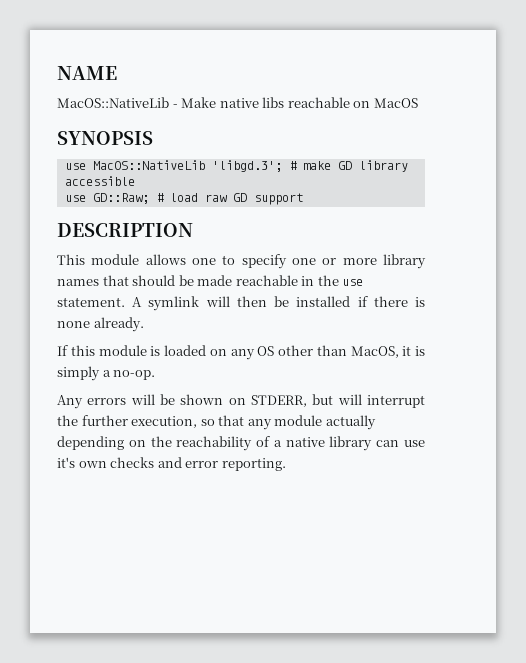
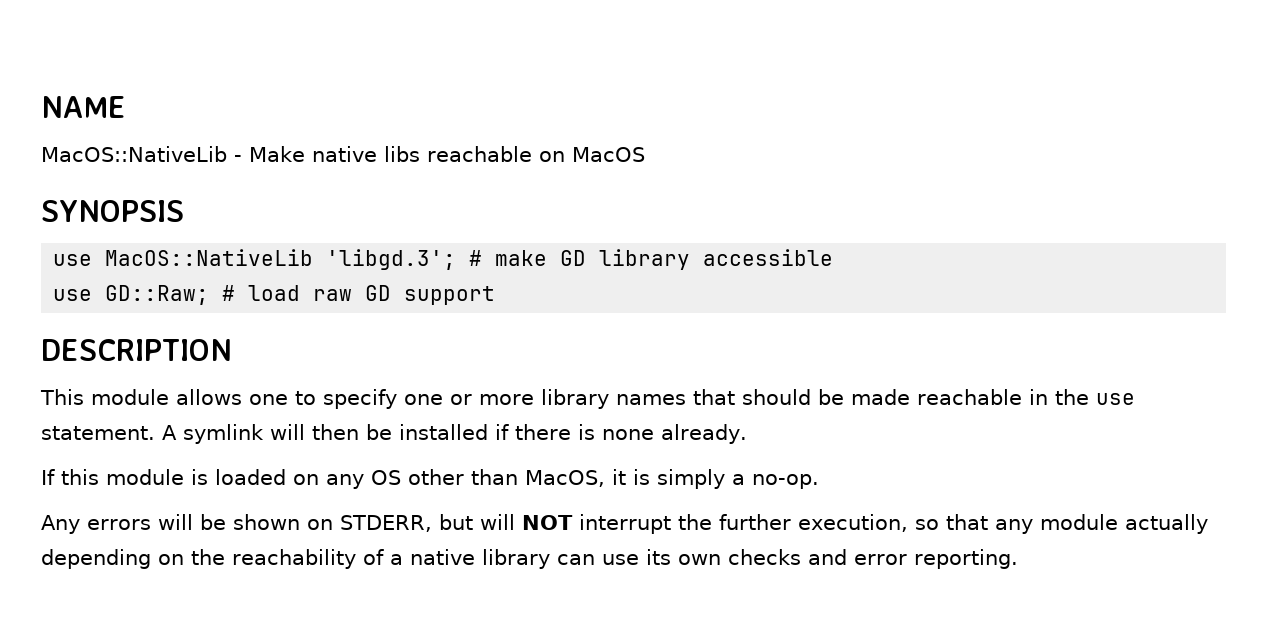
(362, 399) none -> [522,515,573,530] NOT
[57,457,75,468] it's -> [646,549,671,565] its

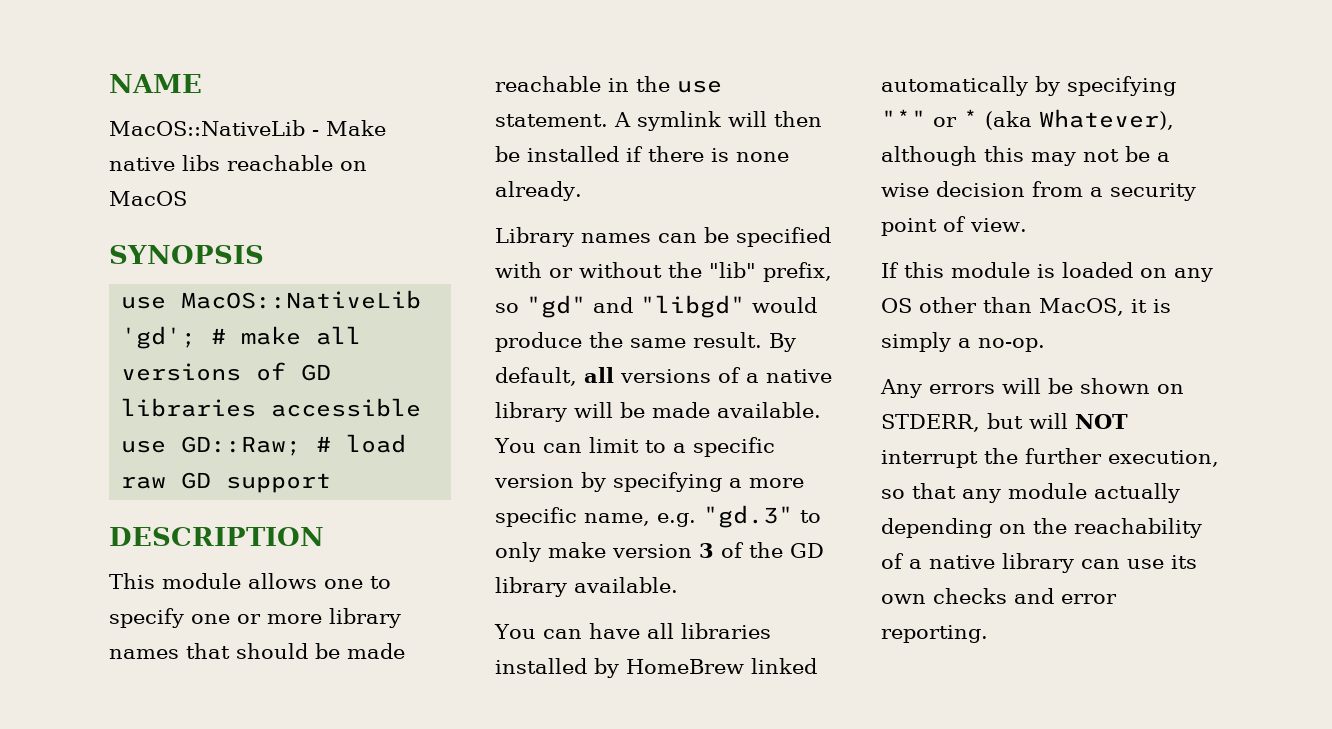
[326,249,457,270] 'libgd.3'; -> [121,326,197,349] 'gd';
[560,249,691,270] GD library -> [316,326,362,345] [121,362,332,381] [121,398,257,417] all versions of GD libraries
(747, 434) none -> [495,227,831,247] [495,262,832,282] [495,295,817,318] [495,332,796,352] [495,367,832,386] [495,402,821,422] [494,437,775,457] [494,472,804,492] [495,505,821,528] [495,542,824,562] [495,577,678,597] [494,623,771,639] [495,658,817,678] [881,76,1176,96] [881,109,1174,130] [881,146,1170,166] [881,181,1196,201] [881,216,1027,236] // Library names can be specified with or without the "lib" prefix, so "gd" and "libgd" would produce the same result. By default, all versions of a native library will be made available. You can limit to a specific version by specifying a more specific name, e.g. "gd.3" to only make version 3 of the GD library available. // You can have all libraries installed by HomeBrew linked automatically by specifying "*" or * (aka Whatever), although this may not be a wise decision from a security point of view.

